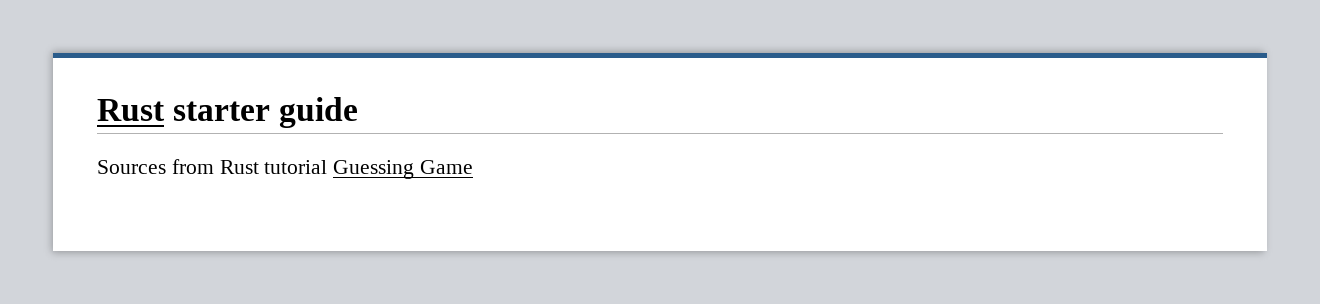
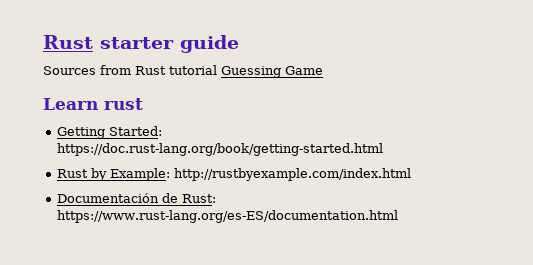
(474, 167) none -> [43,98,143,110] [57,126,163,139] [57,143,384,156] [57,168,412,181] [57,193,217,203] [57,210,399,223] // Learn rust // Getting Started: https://doc.rust-lang.org/book/getting-started.html // Rust by Example: http://rustbyexample.com/index.html // Documentación de Rust: https://www.rust-lang.org/es-ES/documentation.html

